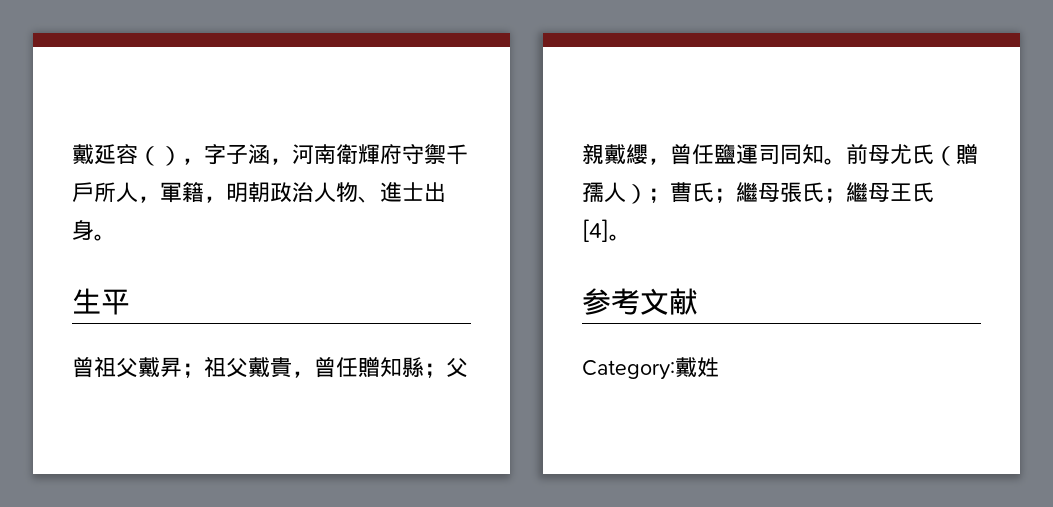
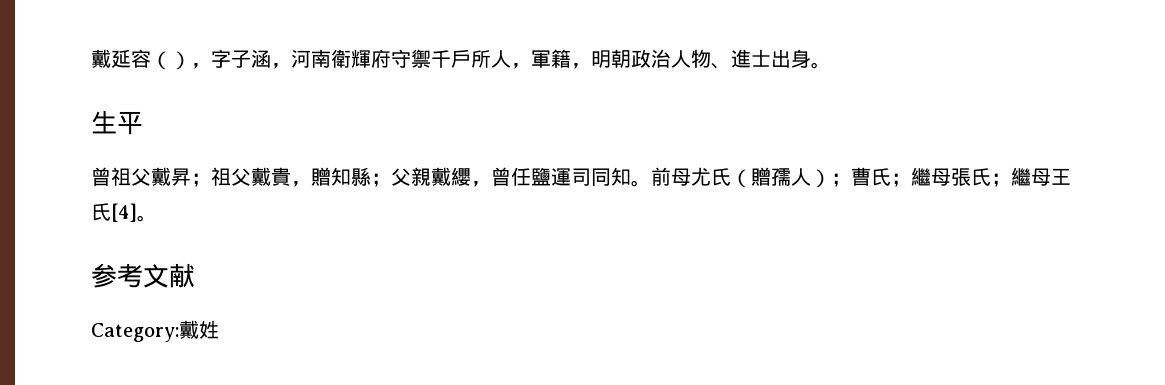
[314,356,358,378] 曾任 -> (311, 184) none

